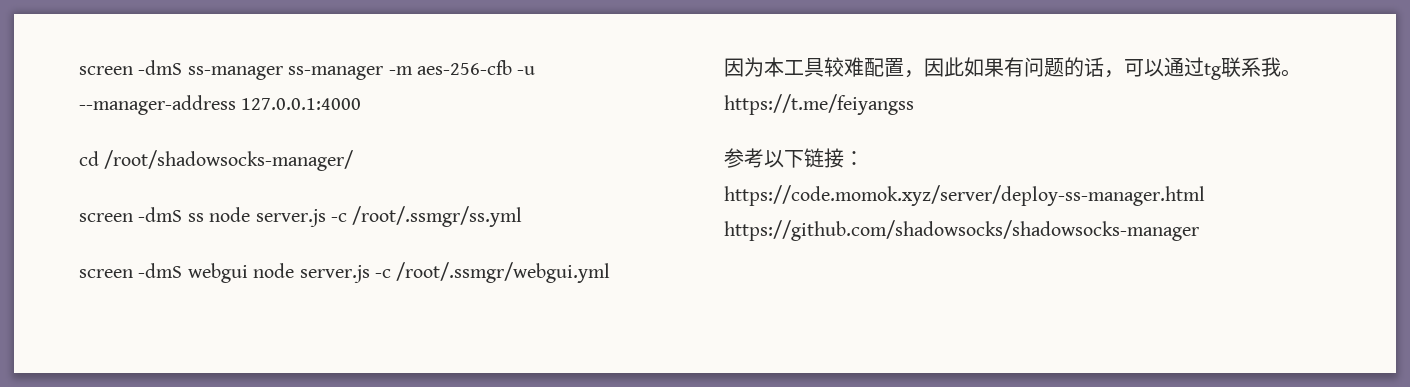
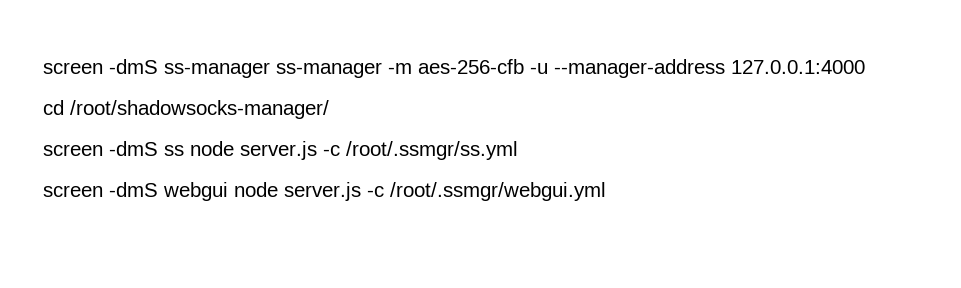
[724,57,1301,80] [724,94,914,115] [724,148,864,168] [724,185,1205,206] [724,220,1199,241] // 因为本工具较难配置，因此如果有问题的话，可以通过tg联系我。https://t.me/feiyangss // 参考以下链接：https://code.momok.xyz/server/deploy-ss-manager.html https://github.com/shadowsocks/shadowsocks-manager -> (606, 191) none

